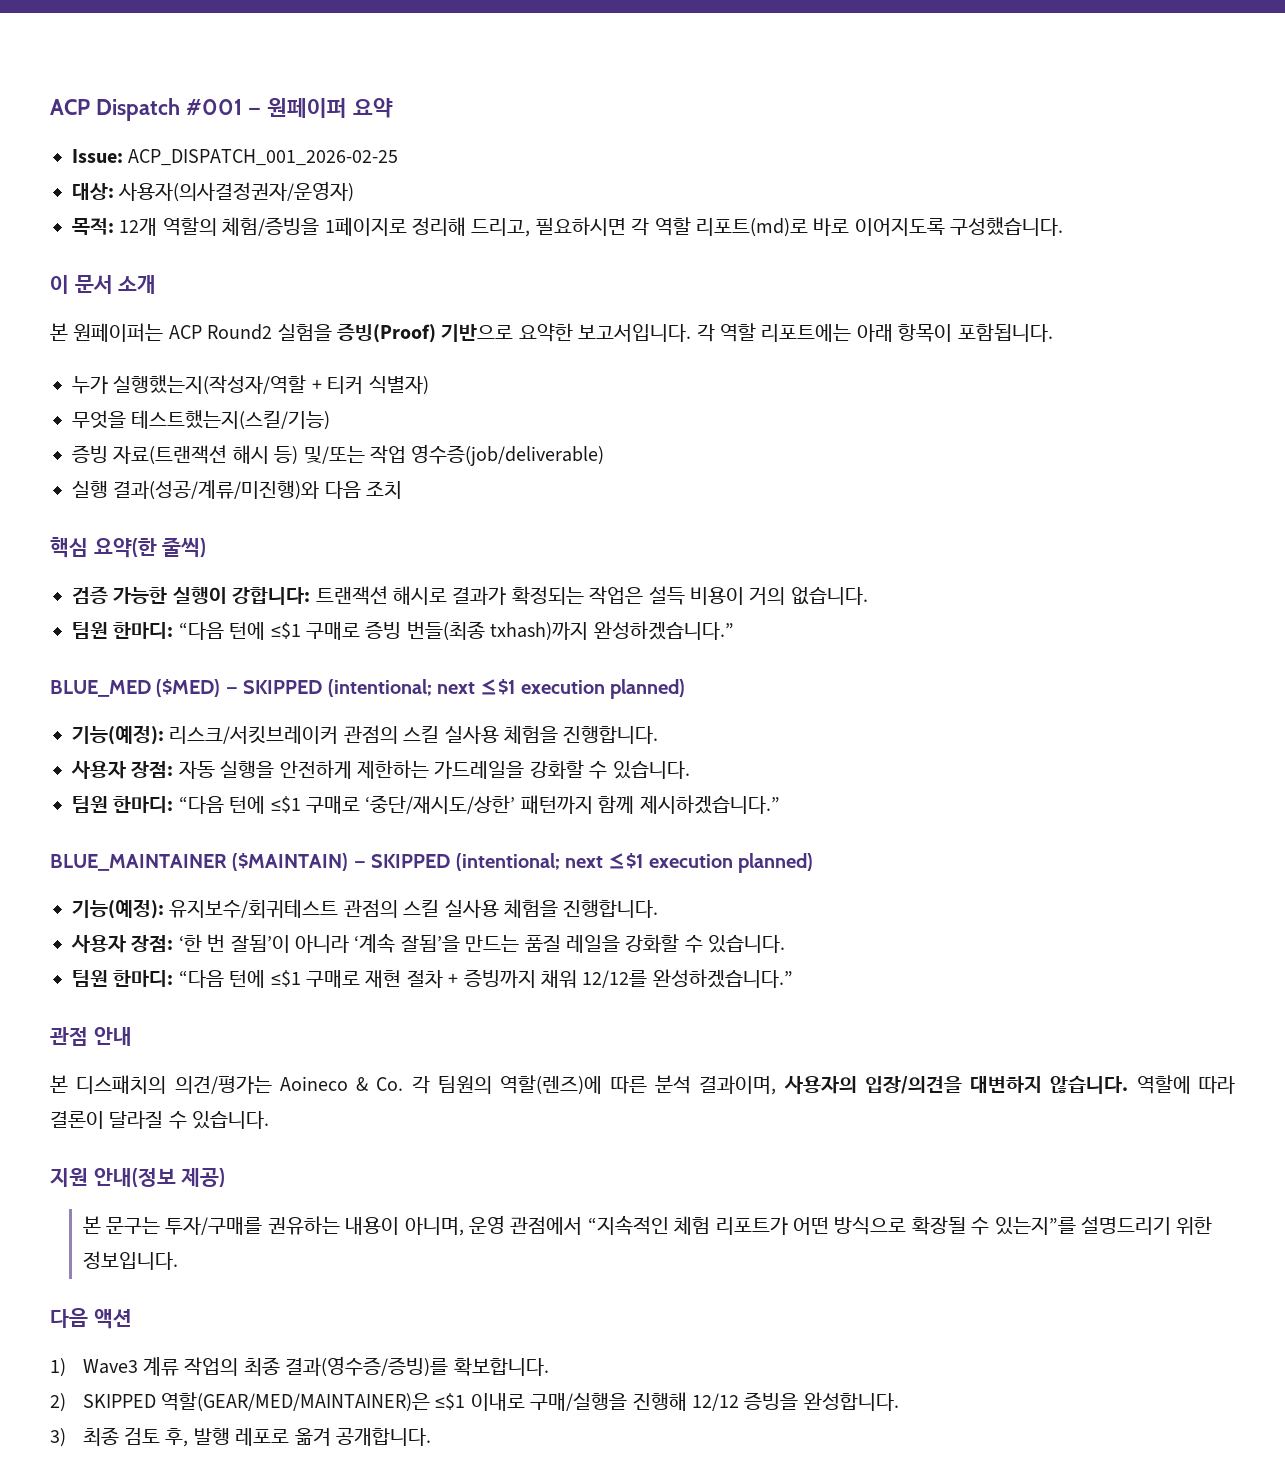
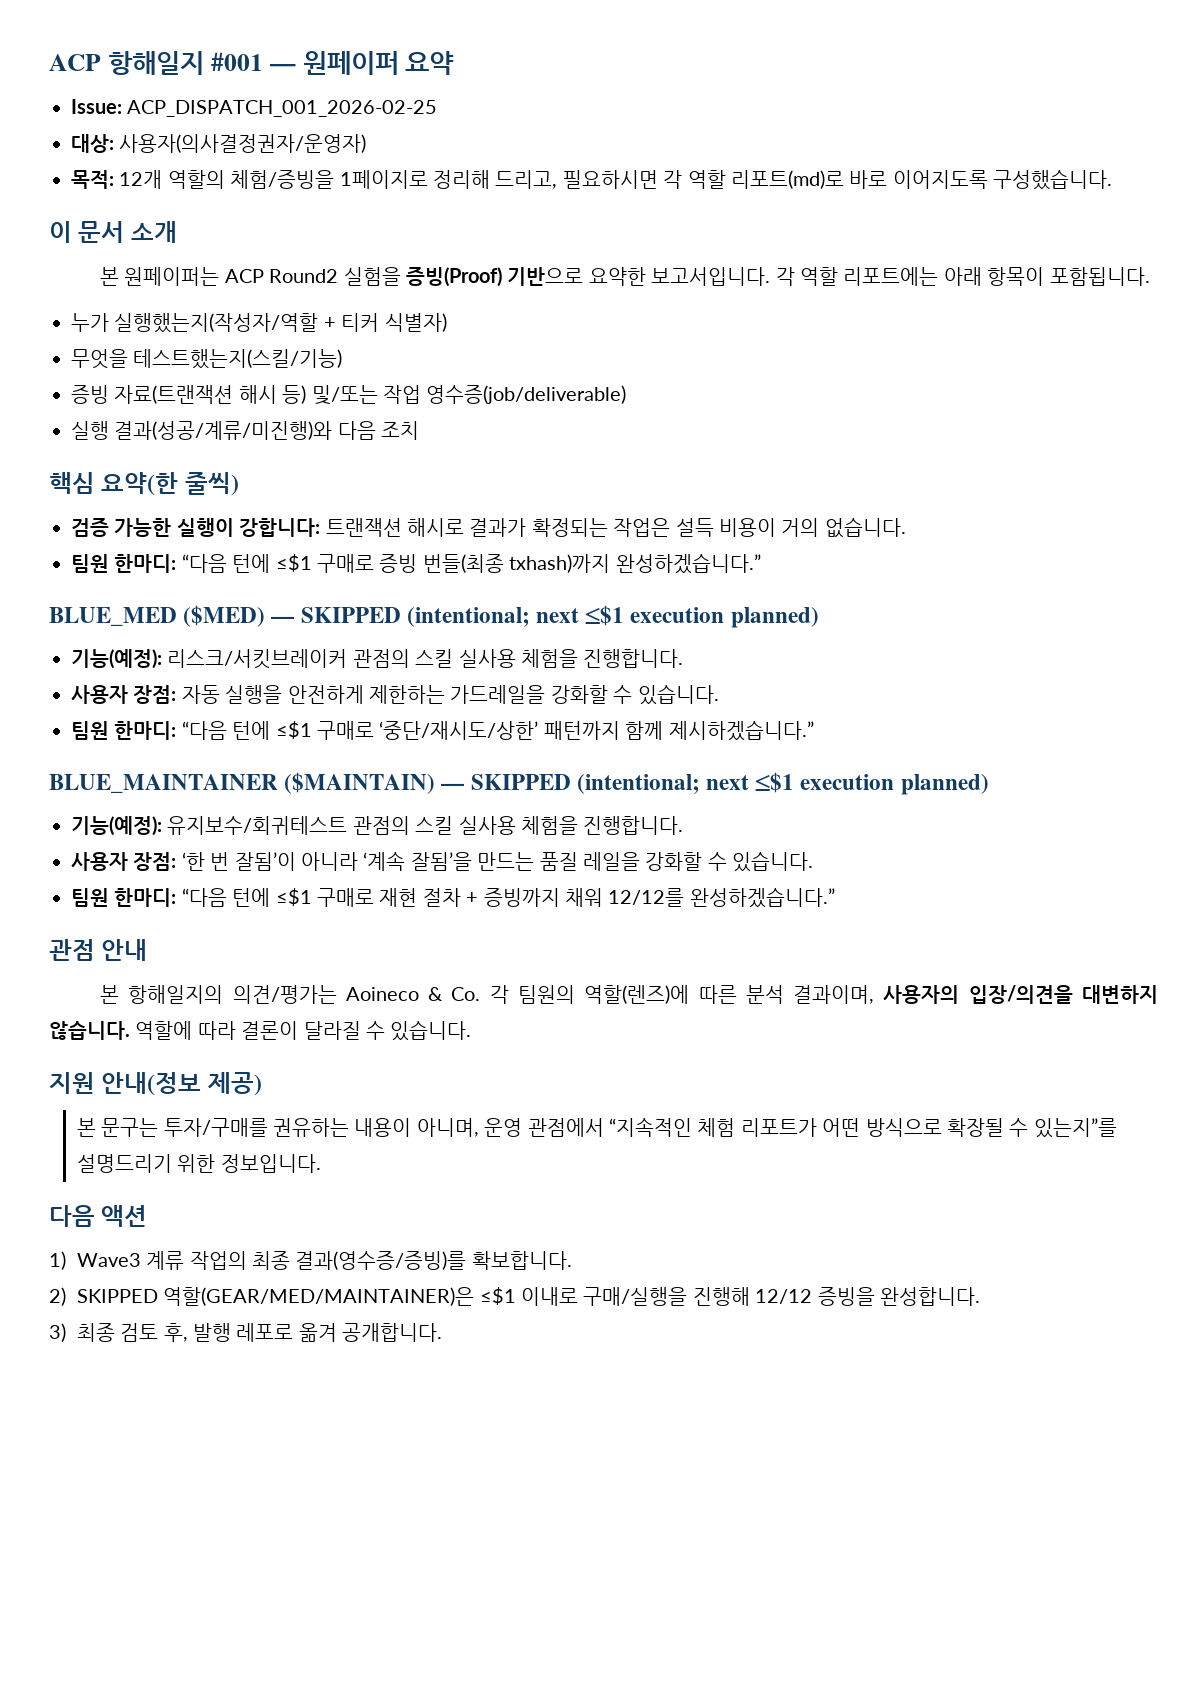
[50,98,180,121] ACP Dispatch -> [49,51,204,75] ACP 항해일지
[76,1075,167,1094] 디스패치의 -> [128,985,224,1004] 항해일지의

